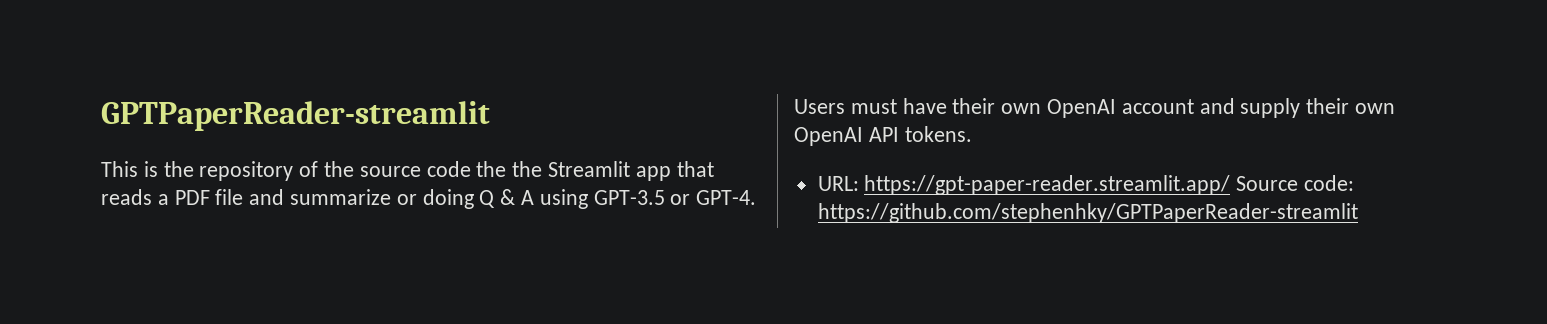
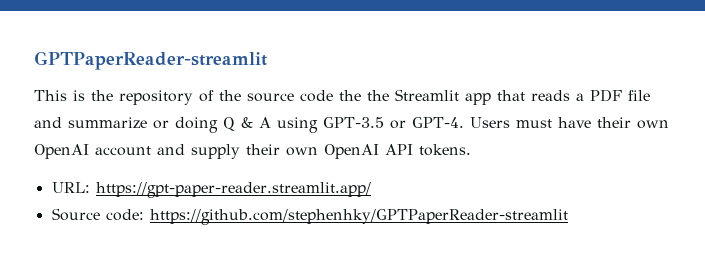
(1231, 185) none -> (371, 190) //

